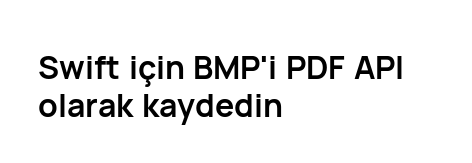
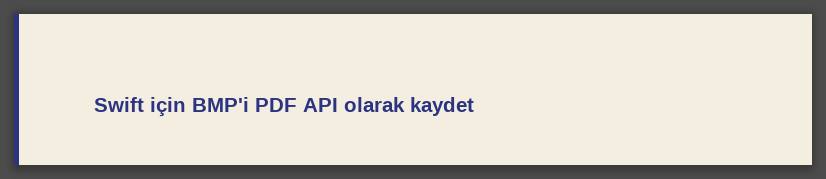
[141,94,283,125] kaydedin -> [410,97,474,116] kaydet

